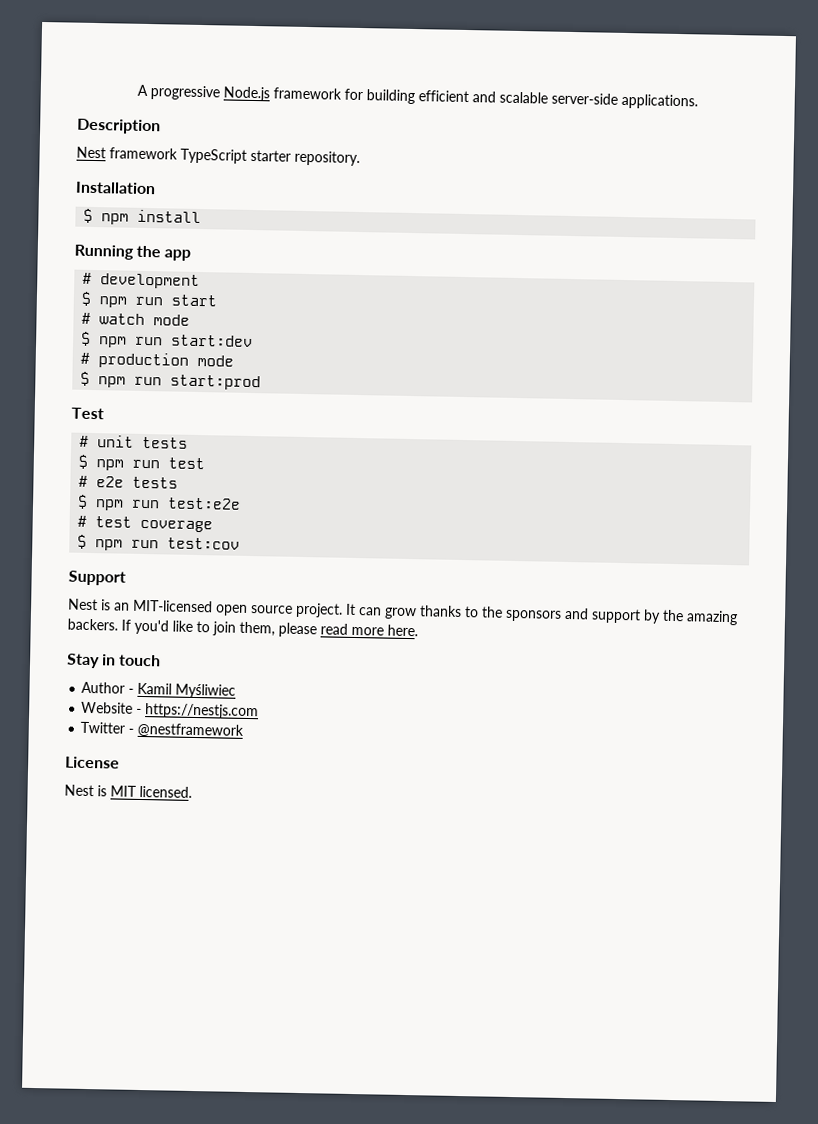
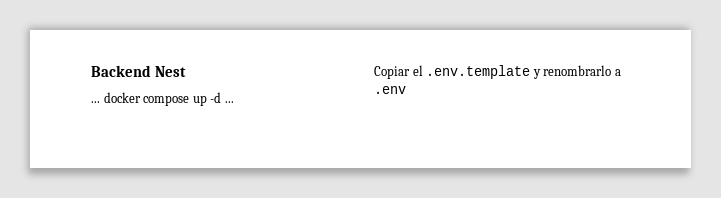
[137,84,698,110] [77,118,161,135] [76,146,360,166] [75,181,156,195] [83,208,202,225] [74,244,192,261] [82,272,201,290] [81,291,218,308] [81,312,191,326] [81,331,254,348] [80,352,235,369] [80,371,262,391] [71,407,104,420] [79,435,189,449] [78,454,206,471] [78,475,179,489] [77,494,242,511] [77,515,214,533] [77,534,241,551] [68,570,126,586] [68,598,738,626] [67,618,418,638] [66,653,162,669] [81,681,237,699] [81,701,260,720] [80,721,245,738] [65,756,120,769] [64,784,192,798] A progressive Node.js framework for building efficient and scalable server-side applications. // Description // Nest framework TypeScript starter repository. // Installation // $ npm install // Running the app // # development // $ npm run start // # watch mode // $ npm run start:dev // # production mode // $ npm run start:prod // Test // # unit tests // $ npm run test // # e2e tests // $ npm run test:e2e // # test coverage // $ npm run test:cov // Support // Nest is an MIT-licensed open source project. It can grow thanks to the sponsors and support by the amazing backers. If you'd like to join them, please read more here. // Stay in touch // Author - Kamil Myśliwiec // Website - https://nestjs.com // Twitter - @nestframework // License // Nest is MIT licensed. -> [91,65,187,77] [91,92,234,106] [374,65,621,79] [374,86,406,94] Backend Nest // ... docker compose up -d ... // Copiar el .env.template y renombrarlo a .env

